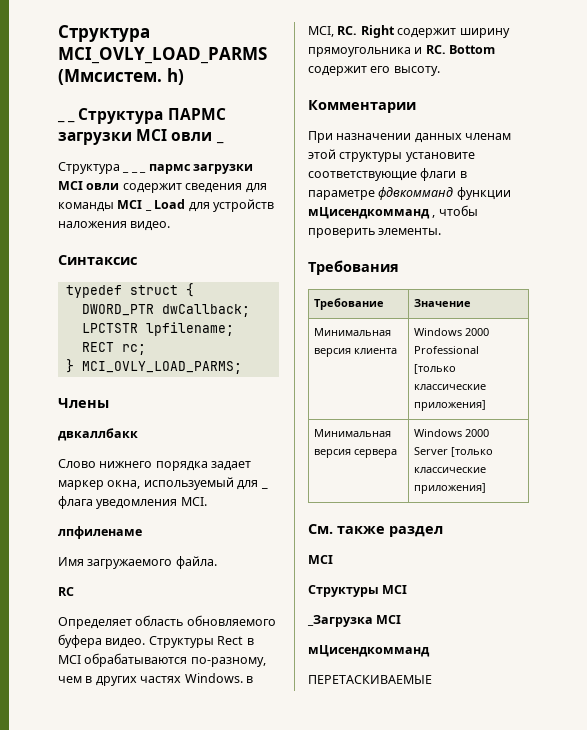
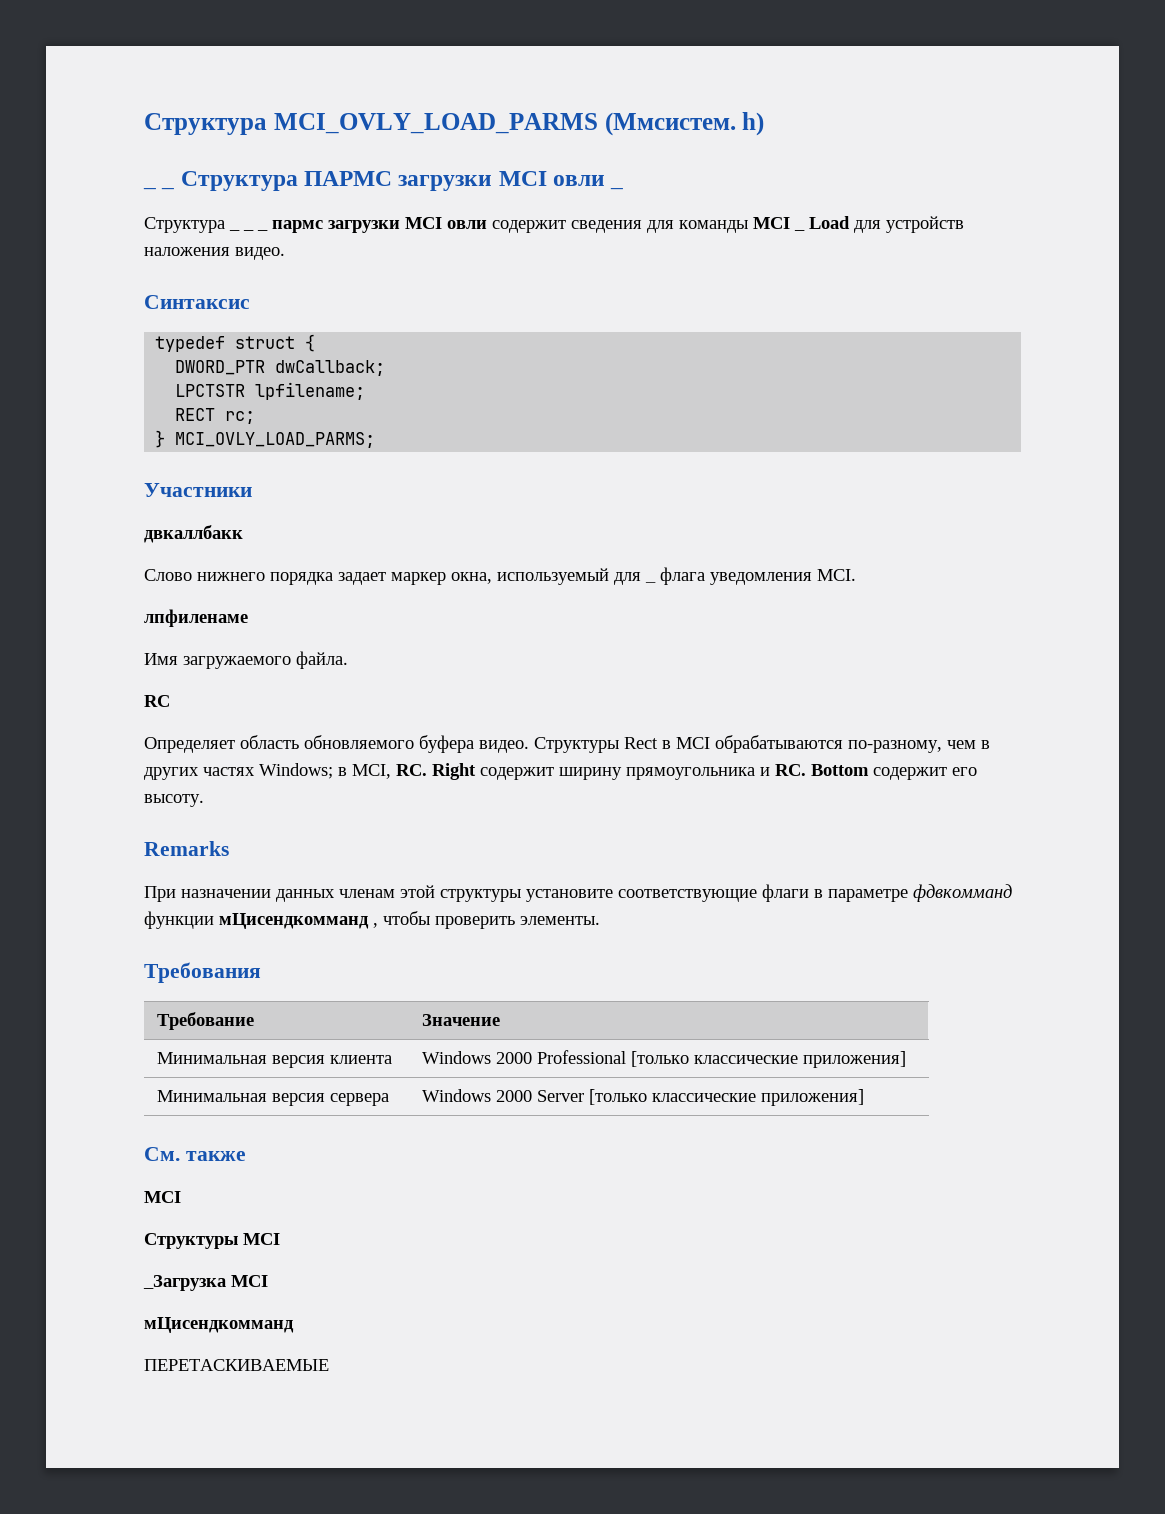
[58,398,109,408] Члены -> [144,483,252,497] Участники
[184,673,243,683] Windows. -> [259,763,333,779] Windows;
[308,100,416,113] Комментарии -> [144,841,229,856] Remarks
[389,526,443,537] раздел -> (246, 1156) none

